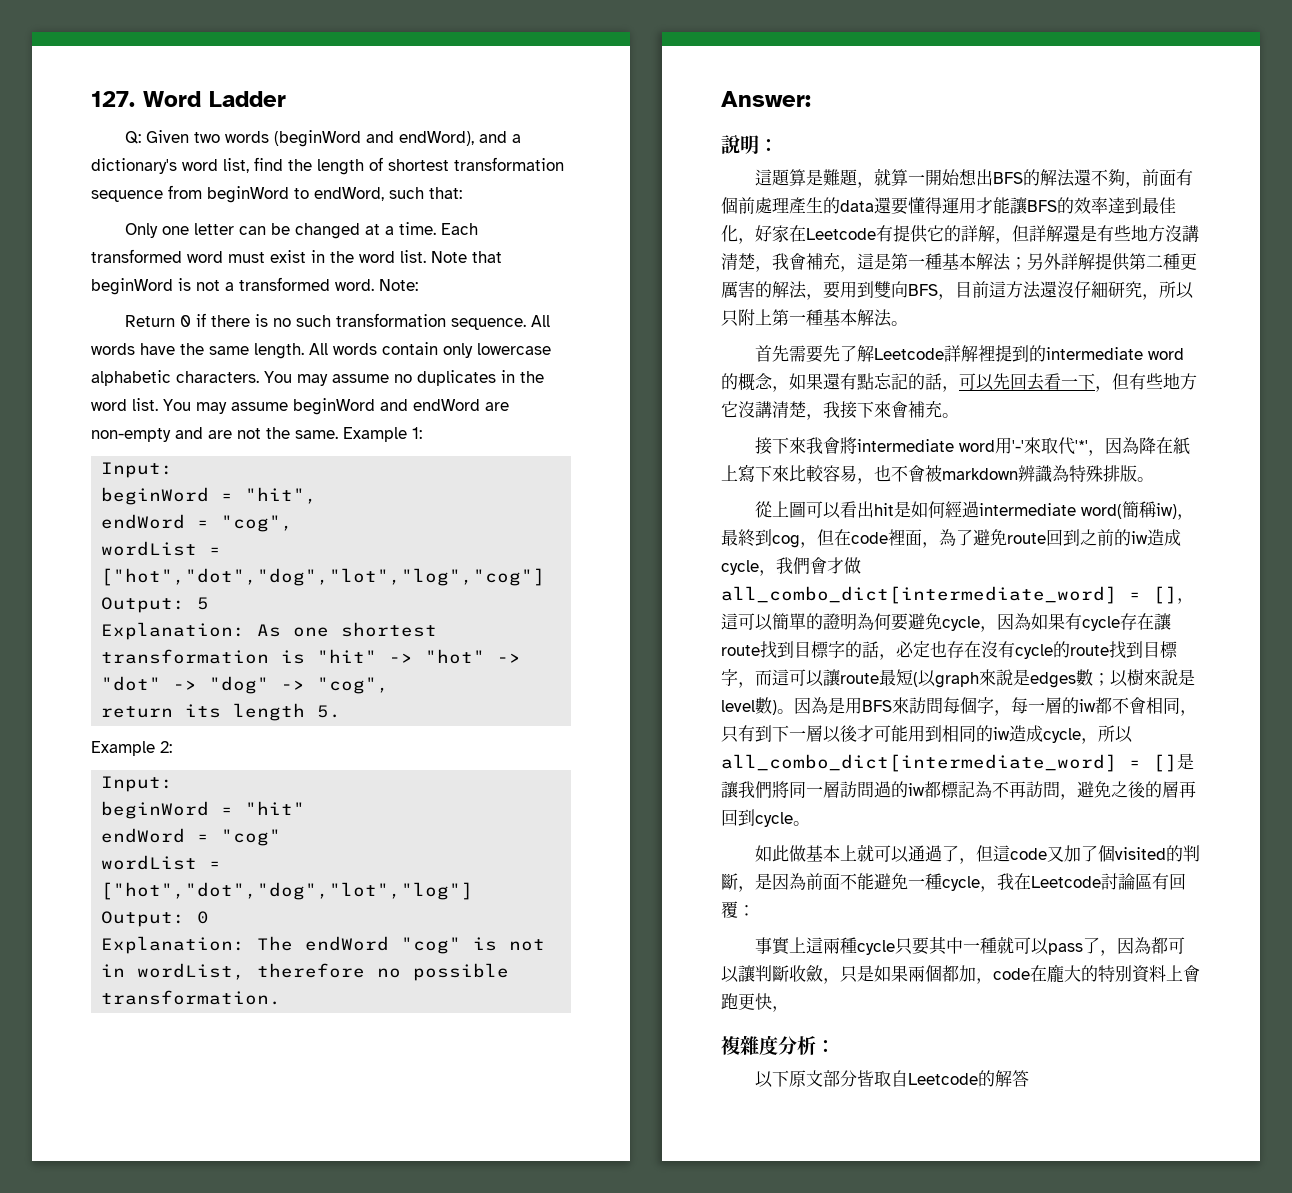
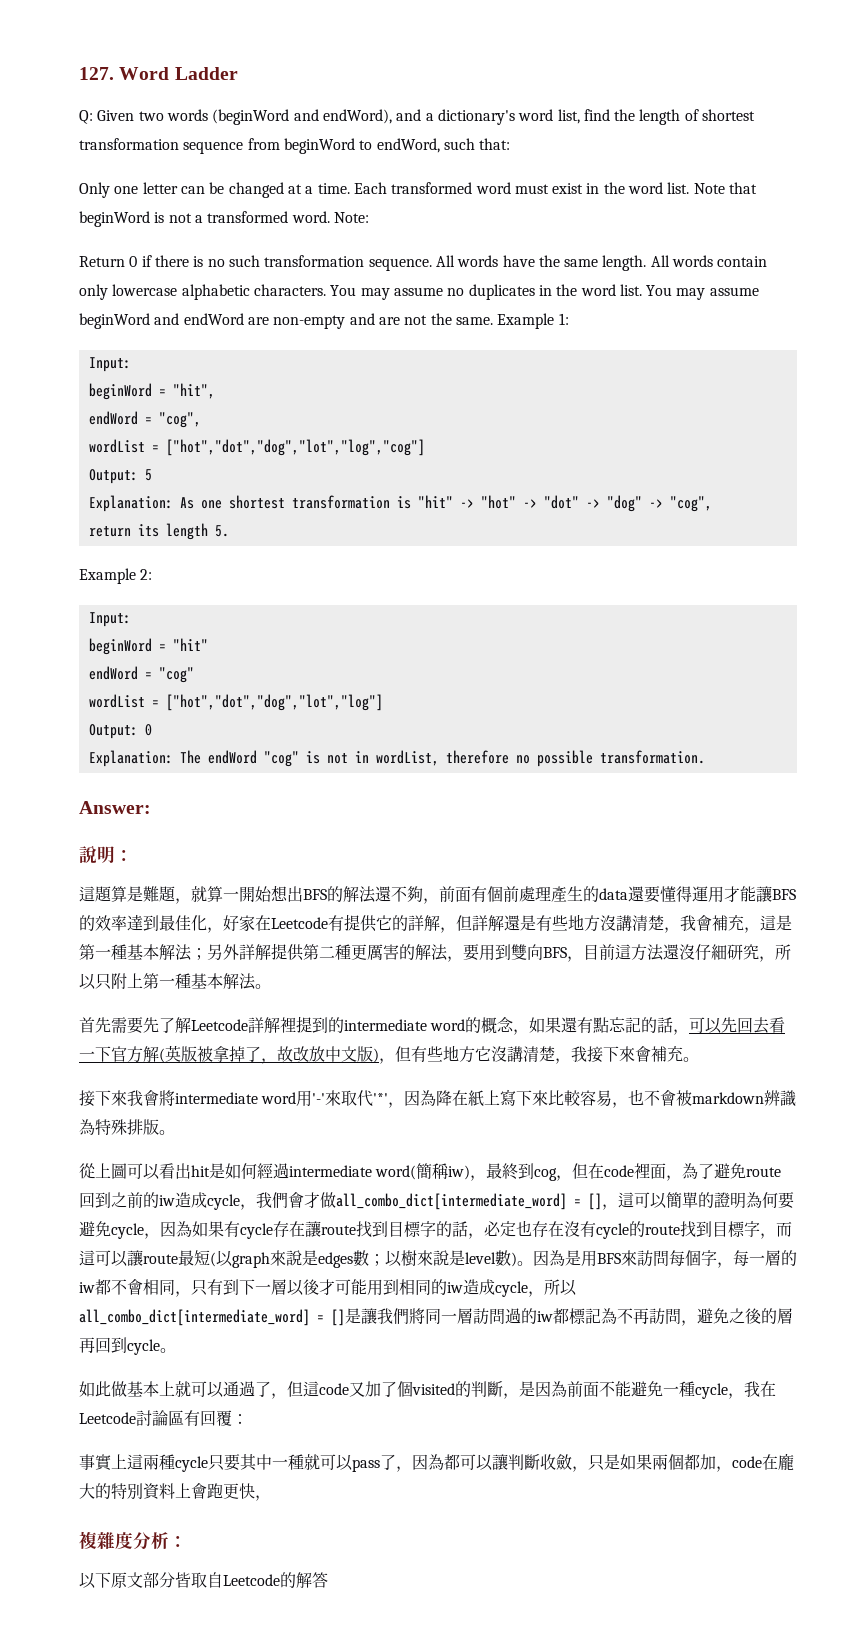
(1095, 381) none -> [111,1045,379,1064] 官方解(英版被拿掉了，故改放中文版)

